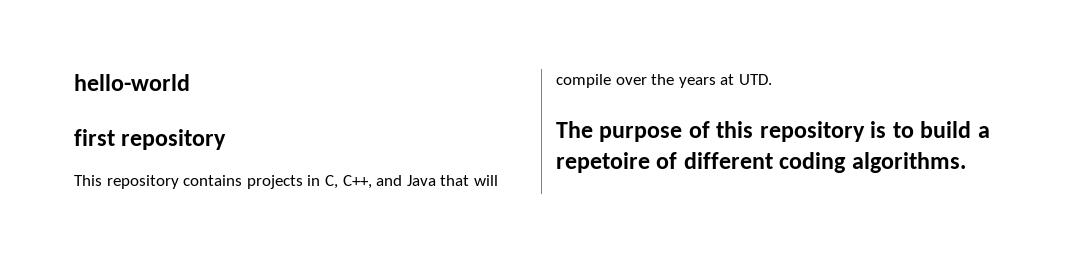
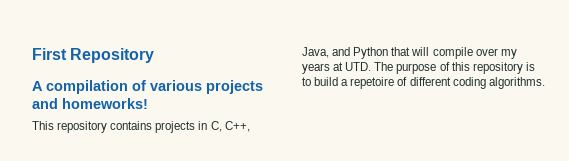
[74,74,190,91] [74,129,227,150] hello-world // first repository -> [32,48,155,63] [32,80,263,94] [32,98,148,109] First Repository // A compilation of various projects and homeworks!
[376,175,436,186] and Java -> [302,47,389,59] Java, and Python
[651,74,675,85] the -> [500,49,517,59] my
(772, 79) // -> (372, 66) none

